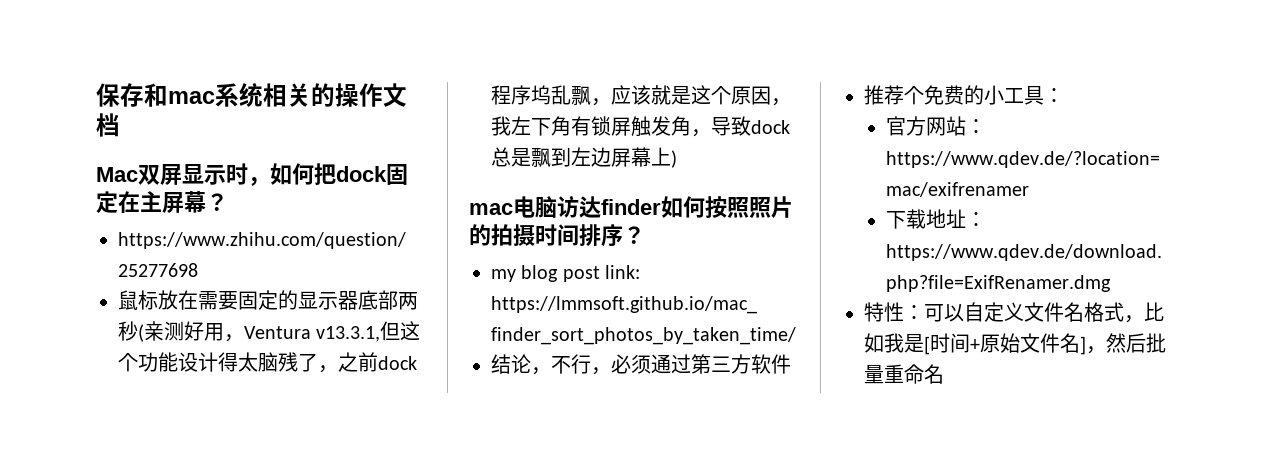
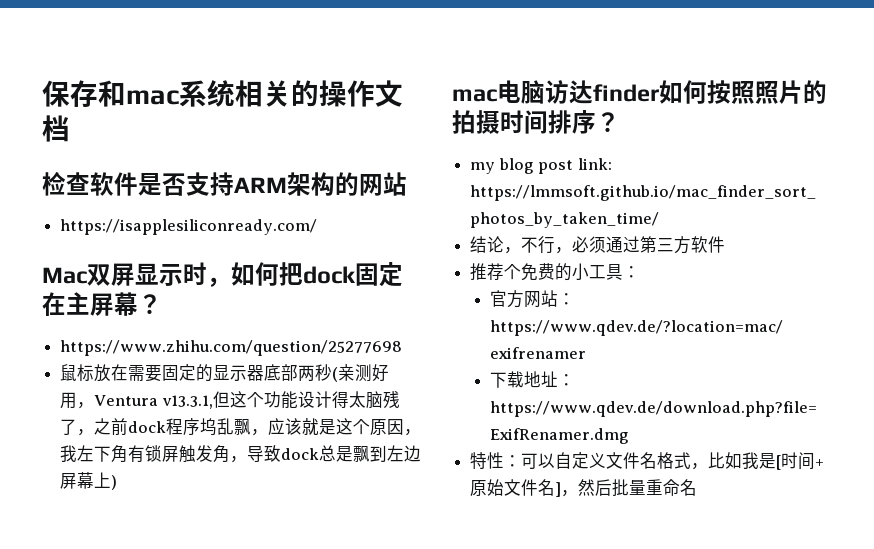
(120, 125) none -> [42,171,407,196] [60,219,318,235] // 检查软件是否支持ARM架构的网站 // https://isapplesiliconready.com/

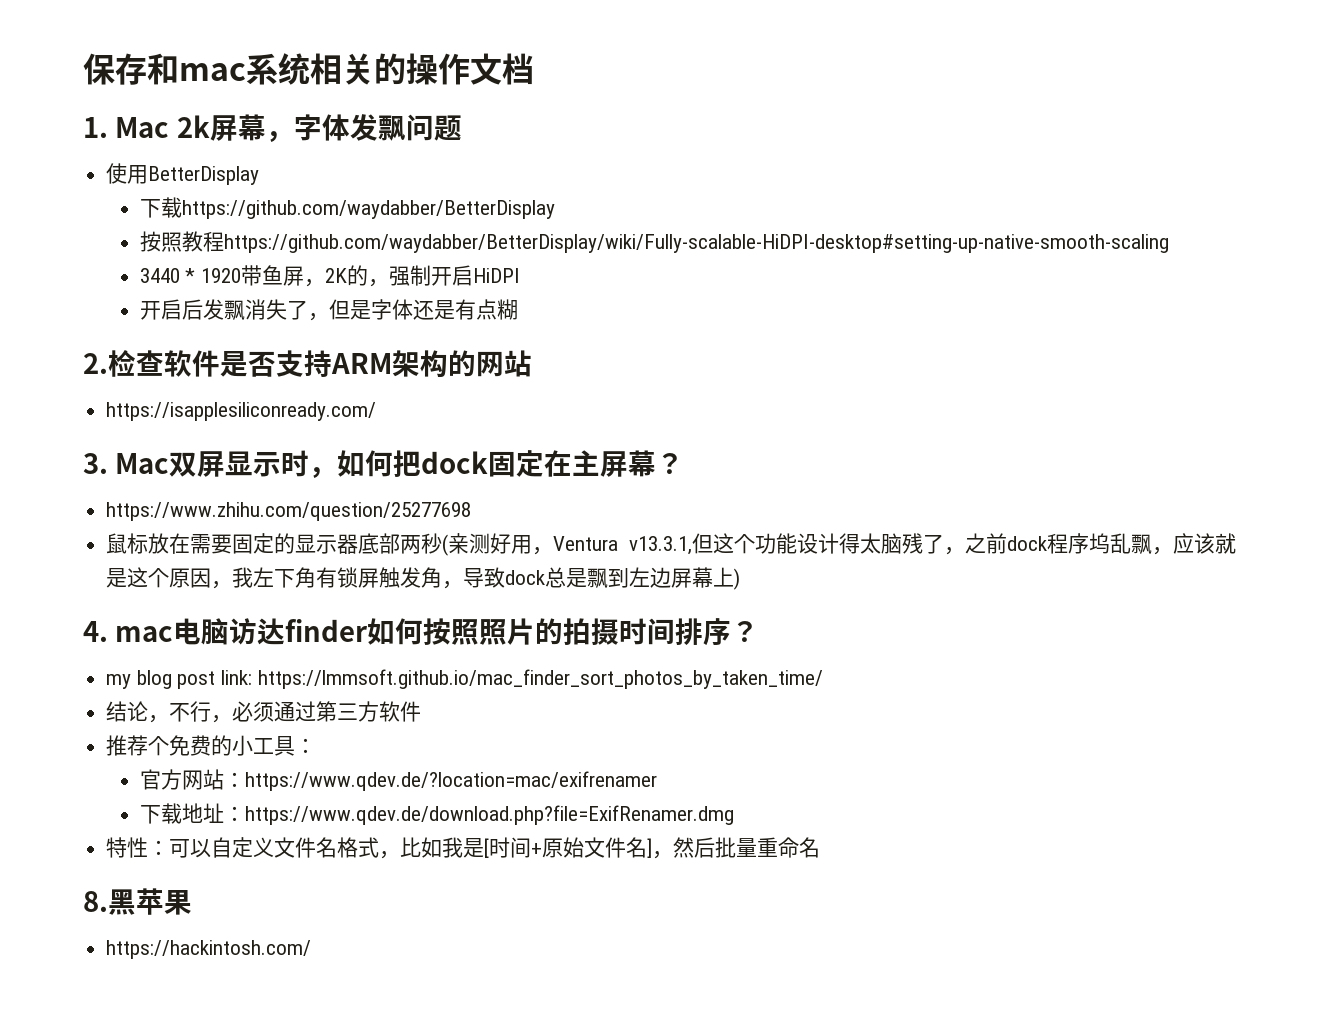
(70, 128) none -> [83,114,462,142] [106,163,260,185] [139,197,555,219] [139,231,1169,253] [139,265,521,287] [139,299,518,321] [83,353,108,374] 1. Mac 2k屏幕，字体发飘问题 // 使用BetterDisplay // 下载https://github.com/waydabber/BetterDisplay // 按照教程https://github.com/waydabber/BetterDisplay/wiki/Fully-scalable-HiDPI-desktop#setting-up-native-smooth-scaling // 3440 * 1920带鱼屏，2K的，强制开启HiDPI // 开启后发飘消失了，但是字体还是有点糊 // 2.
(318, 227) none -> [83,453,108,474] 3.
(118, 482) none -> [83,621,108,642] 4.
(698, 487) none -> [83,888,192,915] [106,940,312,959] // 8.黑苹果 // https://hackintosh.com/

